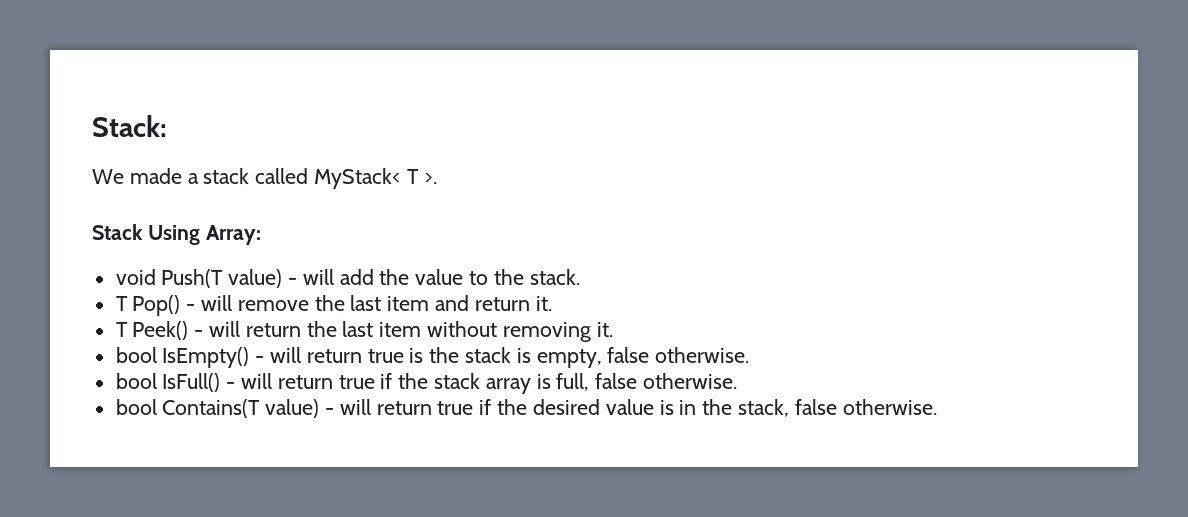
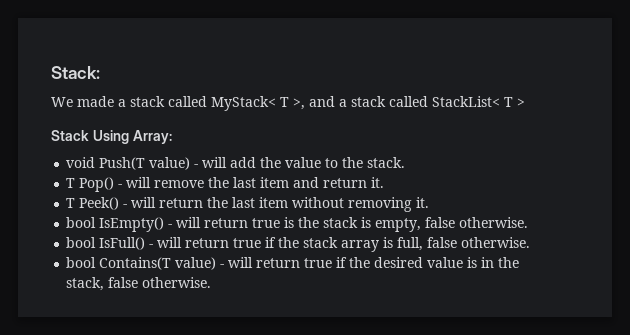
[423,173,437,184] >. -> [293,96,525,110] >, and a stack called StackList< T >

